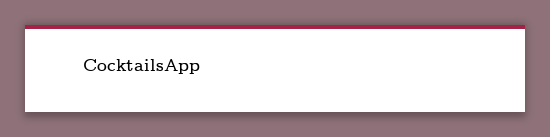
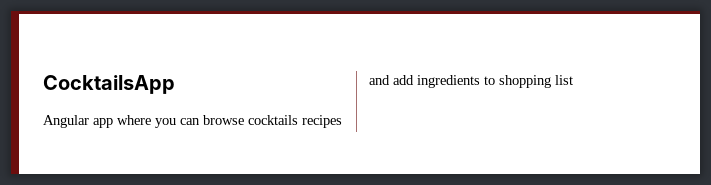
(200, 66) none -> [43,115,342,128] [369,75,573,88] // Angular app where you can browse cocktails recipes and add ingredients to shopping list

